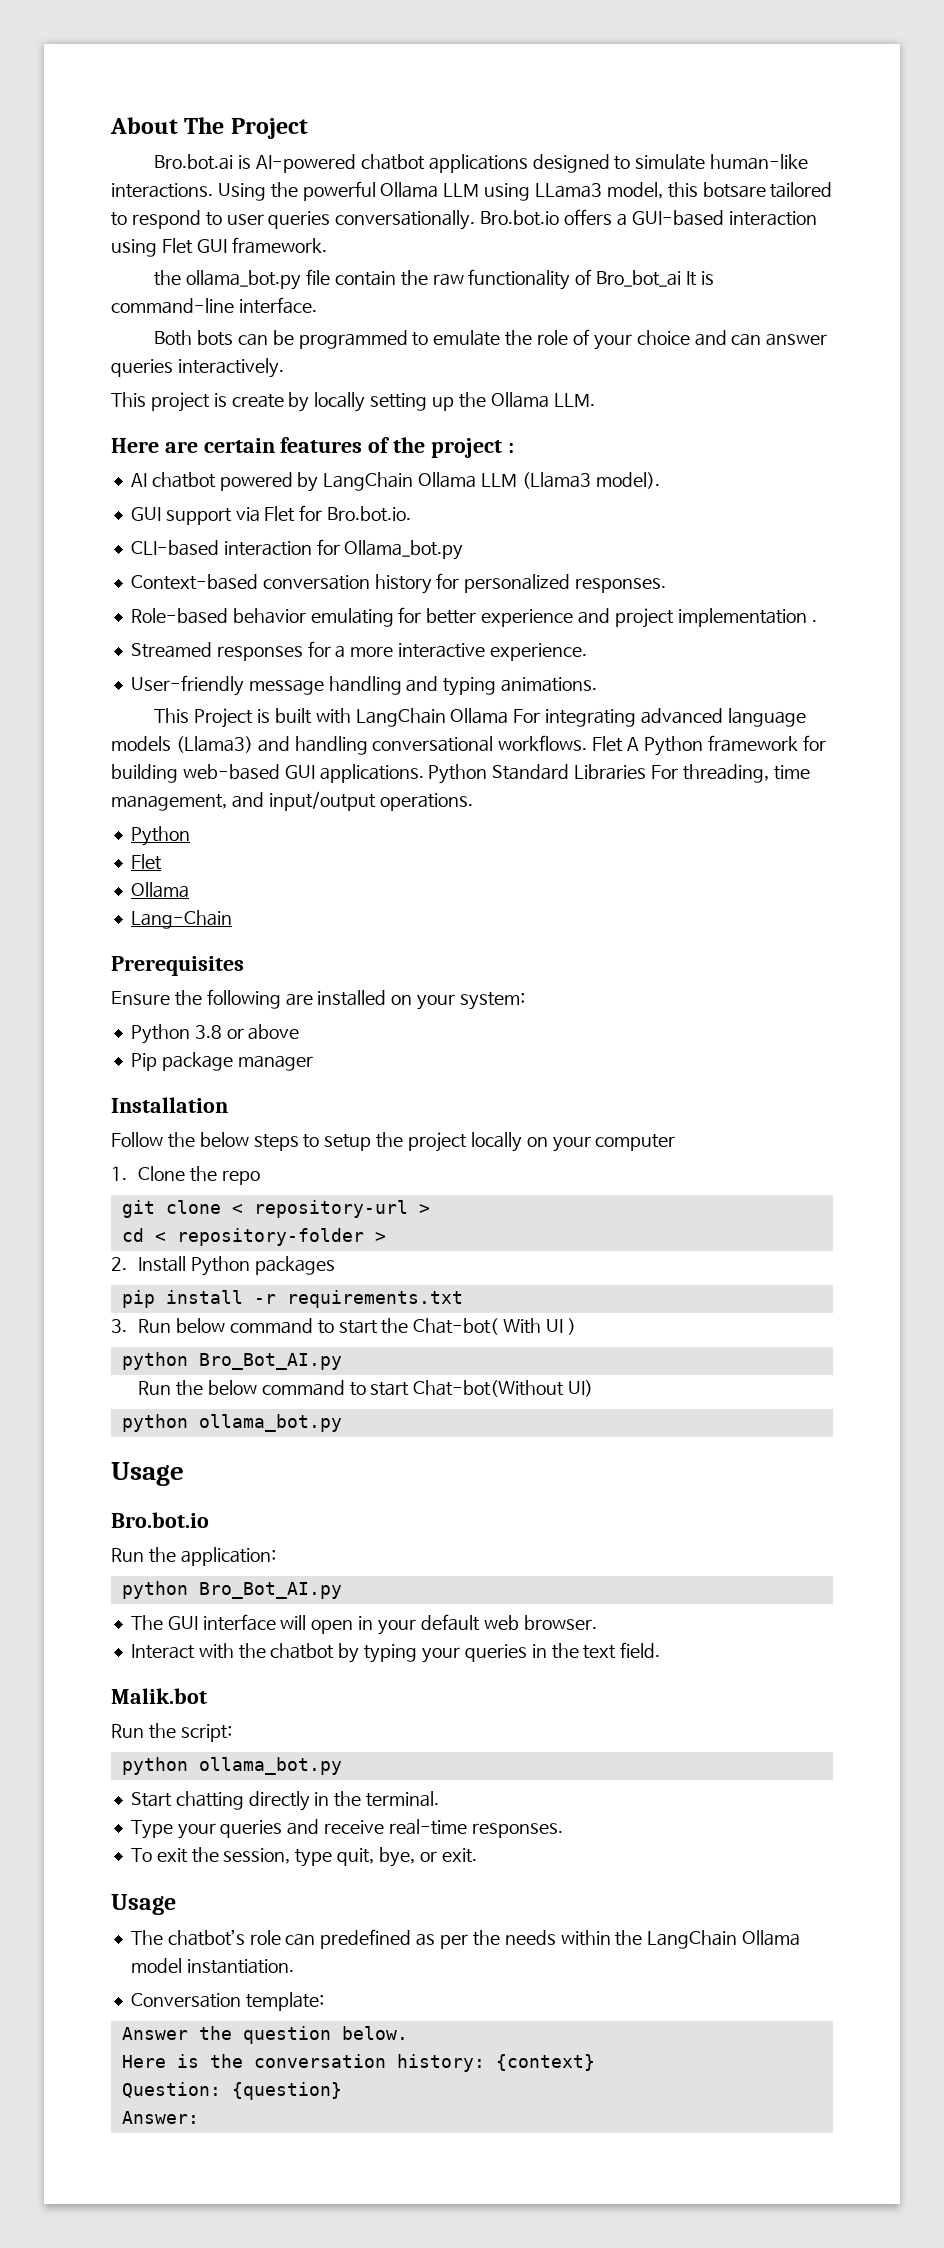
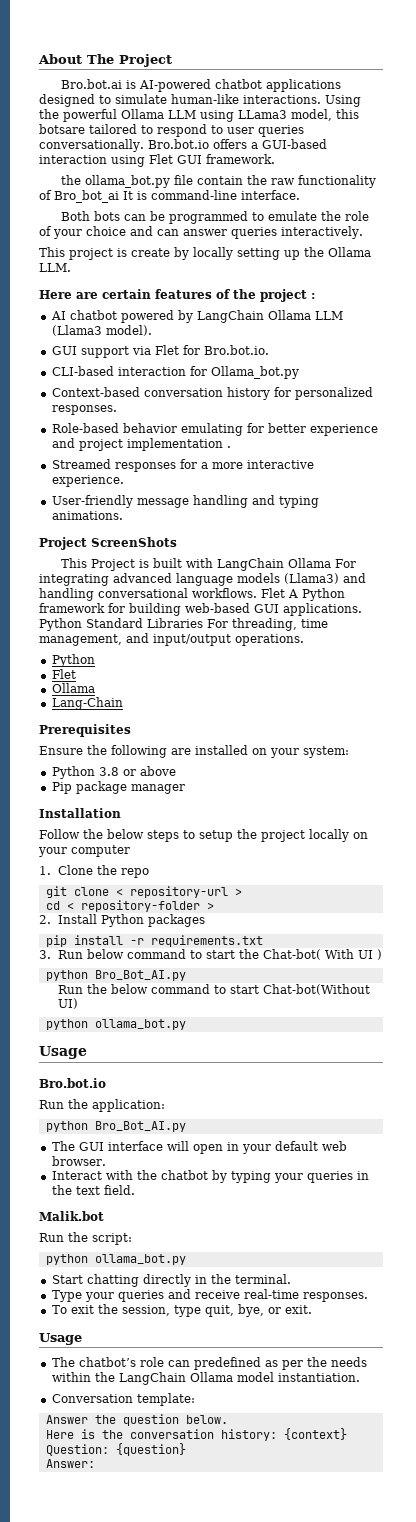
(598, 684) none -> [39,537,177,550] // Project ScreenShots

